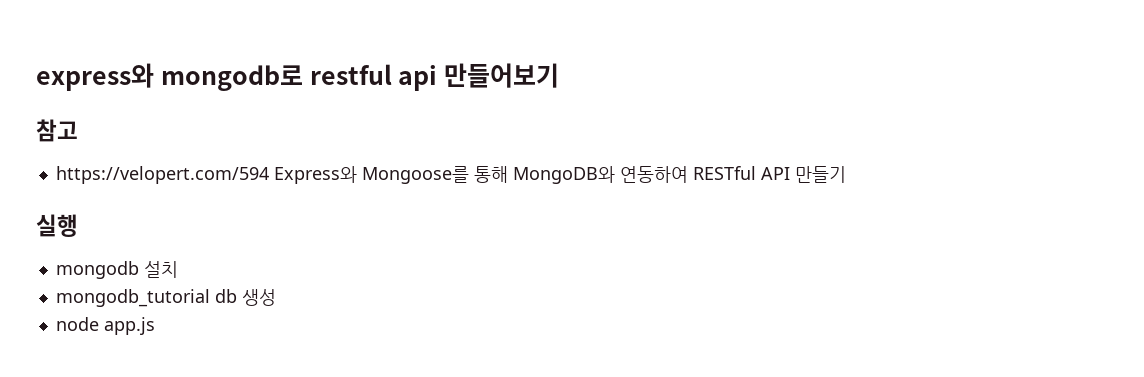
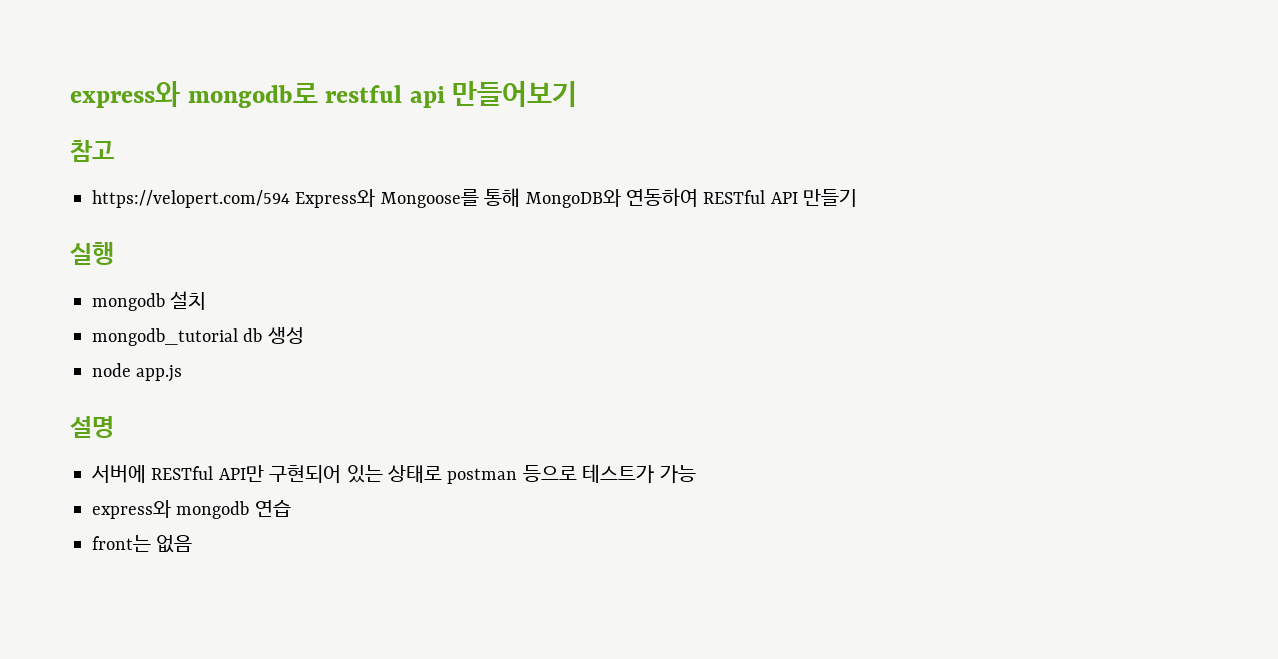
(155, 326) none -> [70,416,114,438] [91,464,696,484] [92,500,291,519] [92,535,193,553] // 설명 // 서버에 RESTful API만 구현되어 있는 상태로 postman 등으로 테스트가 가능 // express와 mongodb 연습 // front는 없음

